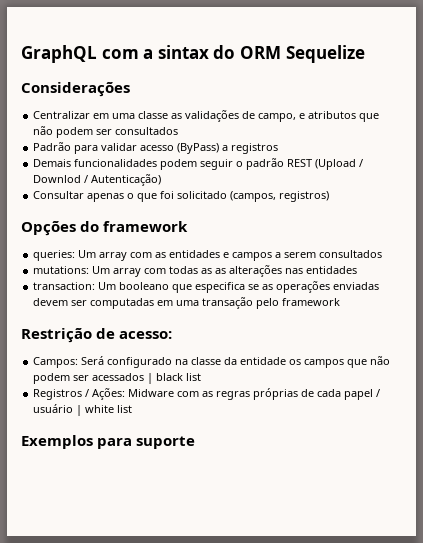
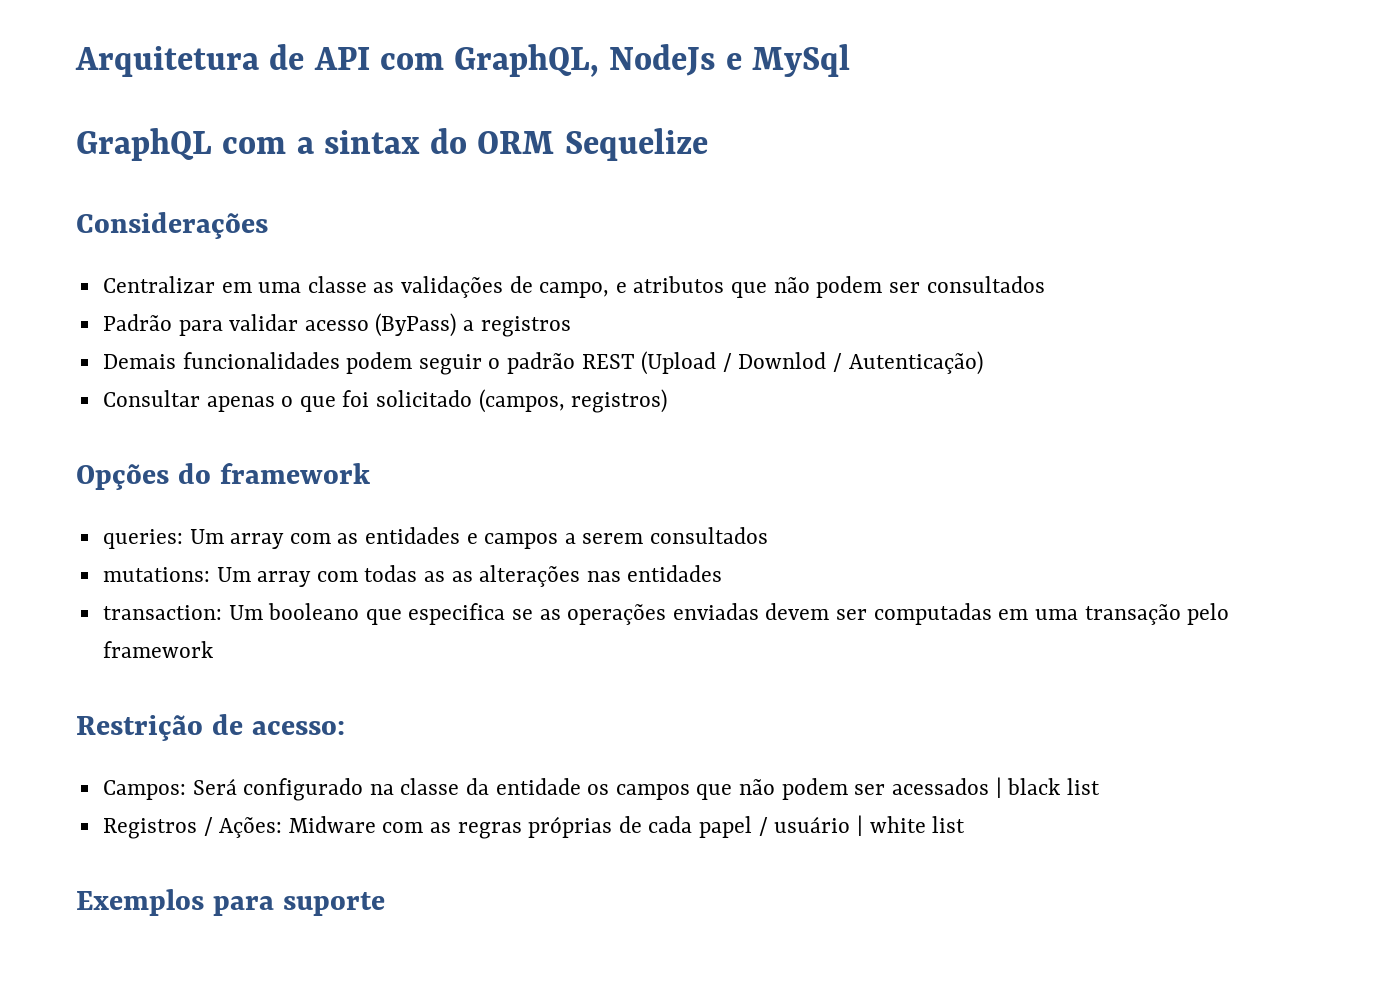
(21, 54) none -> [75,44,850,77] Arquitetura de API com GraphQL, NodeJs e MySql //

